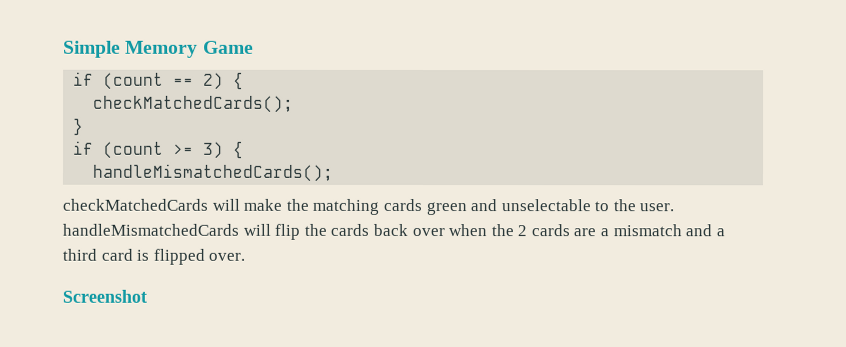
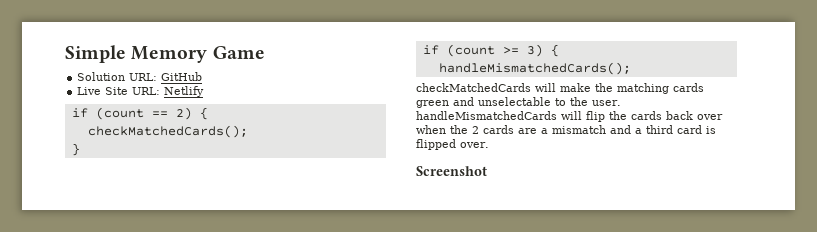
(254, 47) none -> [77,72,203,81] [77,86,205,97] // Solution URL: GitHub // Live Site URL: Netlify

